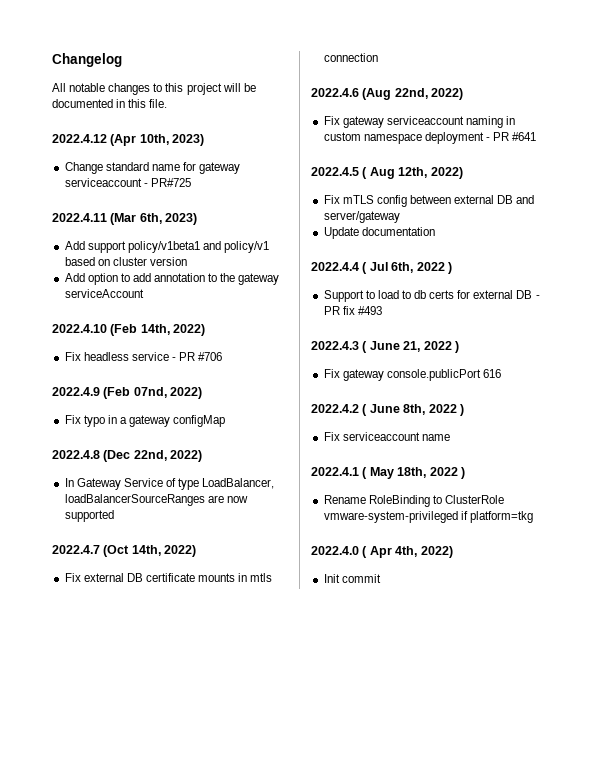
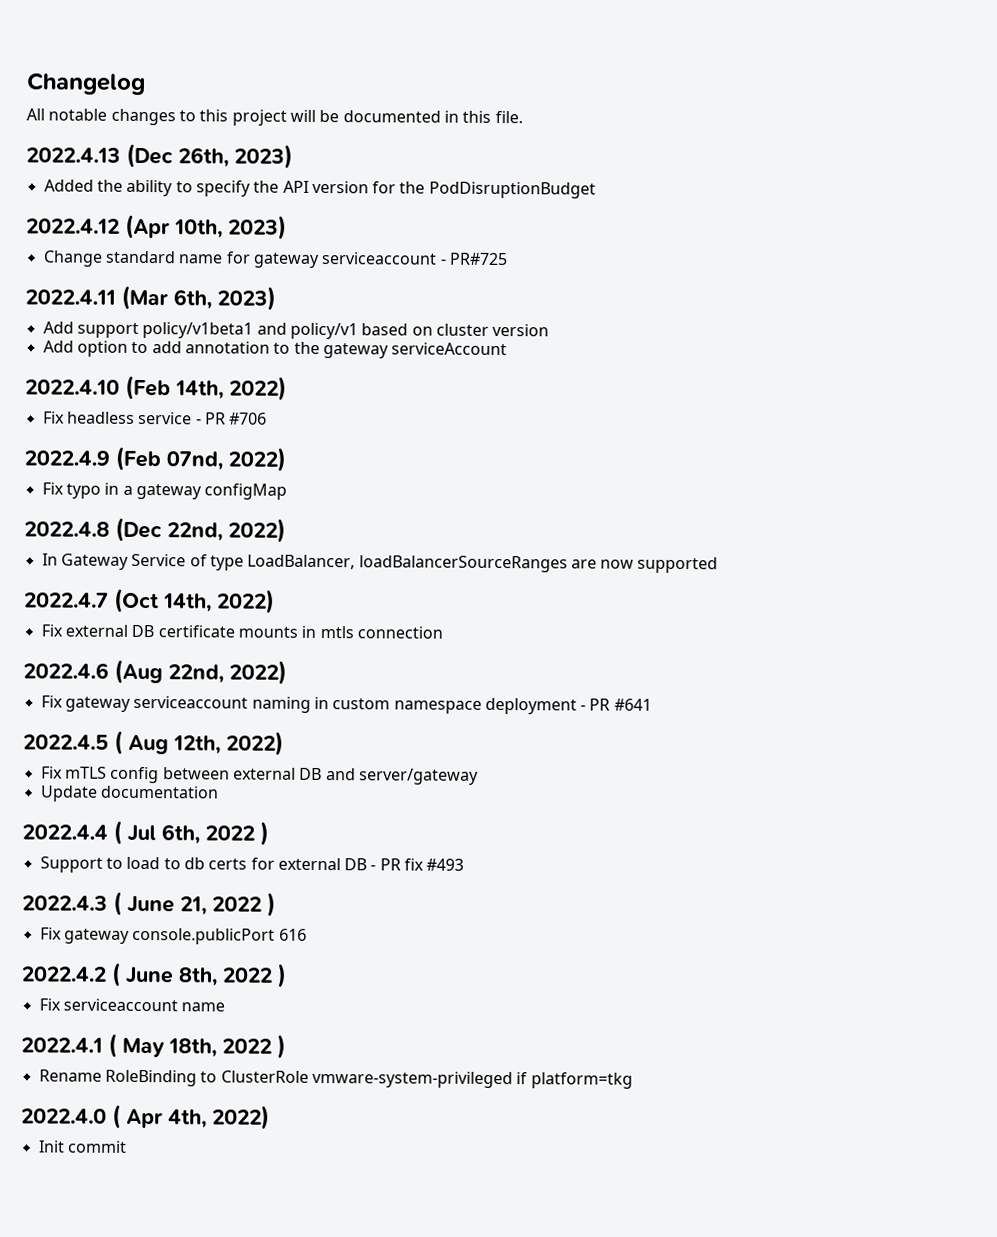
(168, 103) none -> [26,143,293,169] [43,179,596,199] // 2022.4.13 (Dec 26th, 2023) // Added the ability to specify the API version for the PodDisruptionBudget

